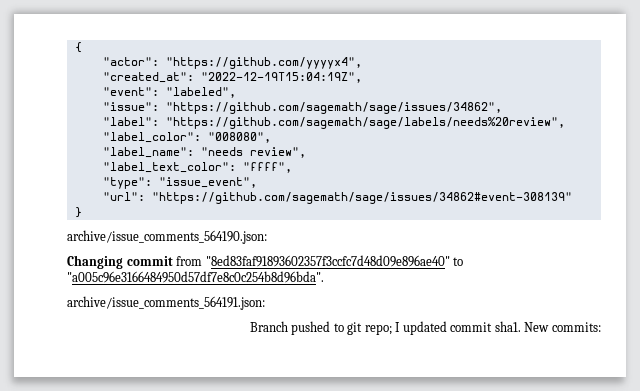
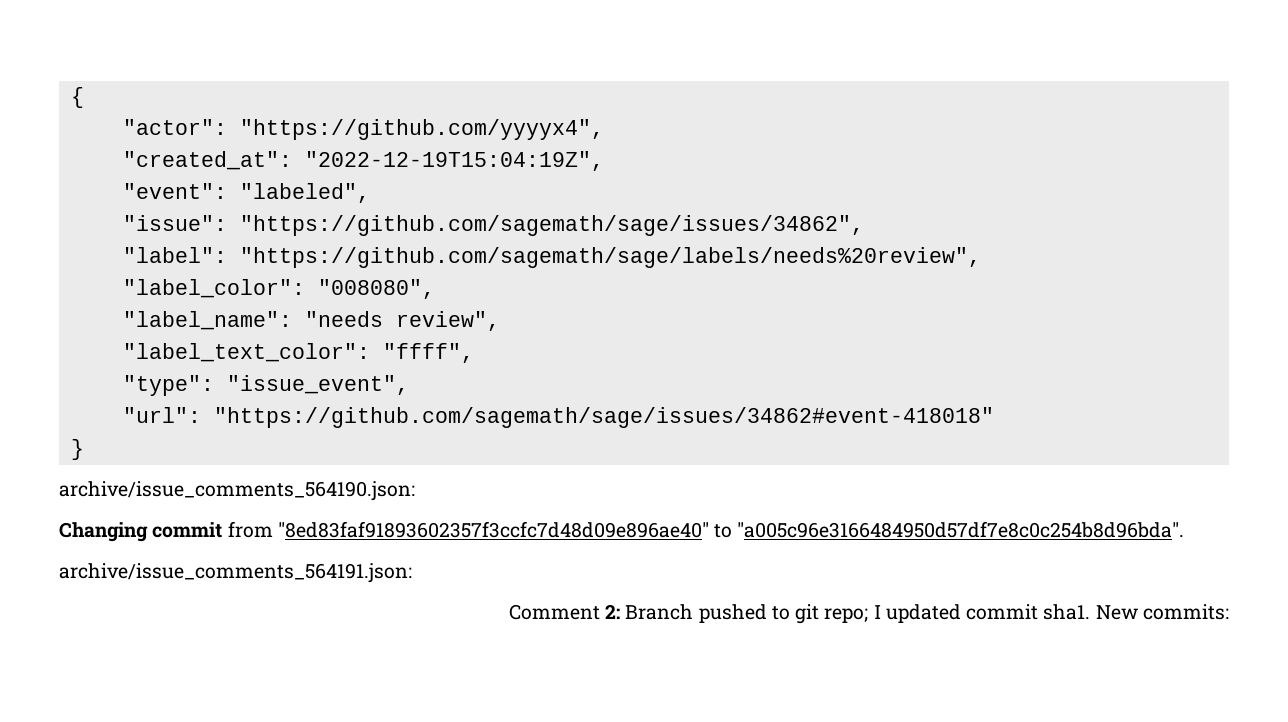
[151,192,572,204] "https://github.com/sagemath/sage/issues/34862#event-308139" -> [213,407,994,428] "https://github.com/sagemath/sage/issues/34862#event-418018"
(265, 303) none -> [508,604,621,620] Comment 2:

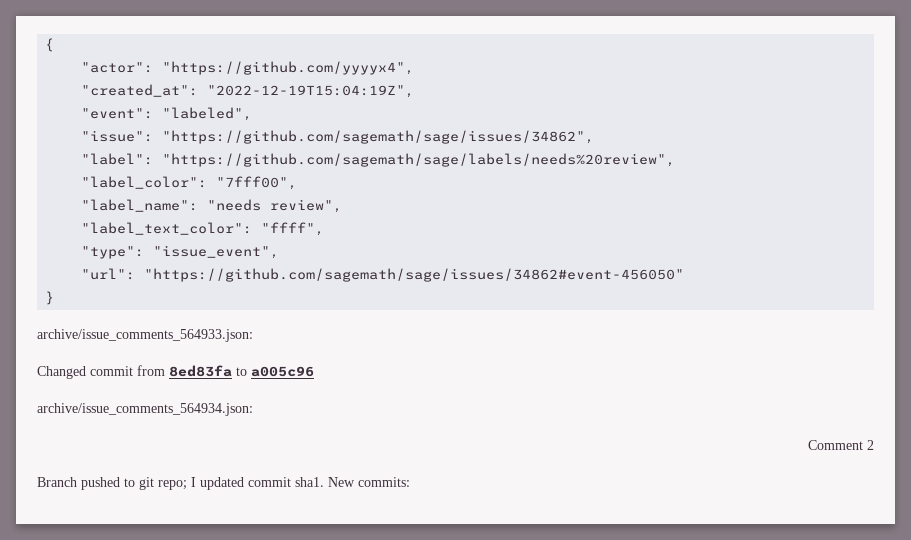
[317,279,435,299] "008080", -> [216,176,298,190] "7fff00",
[213,407,994,428] "https://github.com/sagemath/sage/issues/34862#event-418018" -> [144,268,685,282] "https://github.com/sagemath/sage/issues/34862#event-456050"
[59,481,415,501] [59,521,1185,542] [59,563,412,583] archive/issue_comments_564190.json: // Changing commit from "8ed83faf91893602357f3ccfc7d48d09e896ae40" to "a005c96e3166484950d57df7e8c0c254b8d96bda". // archive/issue_comments_564191.json: -> [37,329,253,342] [37,365,314,379] [37,403,253,416] archive/issue_comments_564933.json: // Changed commit from 8ed83fa to a005c96 // archive/issue_comments_564934.json:
[605,604,621,619] 2: -> [867,440,874,450] 2 //

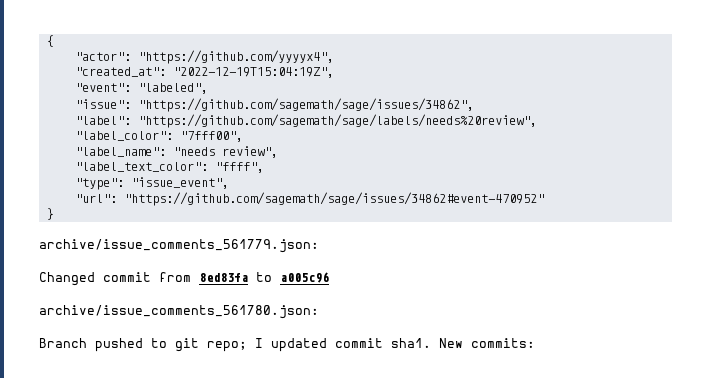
[144,268,685,282] "https://github.com/sagemath/sage/issues/34862#event-456050" -> [123,192,544,206] "https://github.com/sagemath/sage/issues/34862#event-470952"
[37,329,253,342] archive/issue_comments_564933.json: -> [39,239,319,253] archive/issue_comments_561779.json:
[37,403,253,416] [808,440,874,450] archive/issue_comments_564934.json: // Comment 2 -> [39,305,319,319] archive/issue_comments_561780.json:

